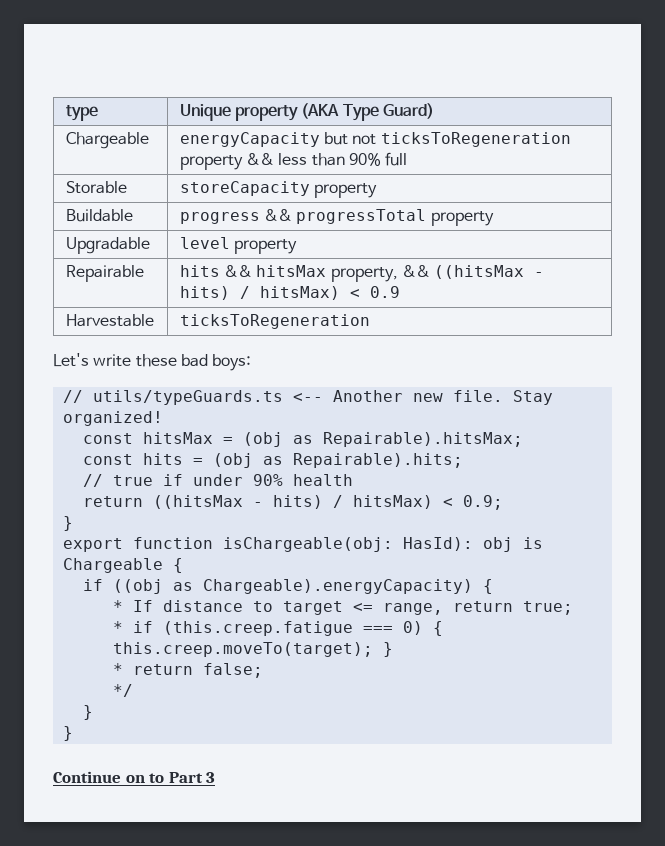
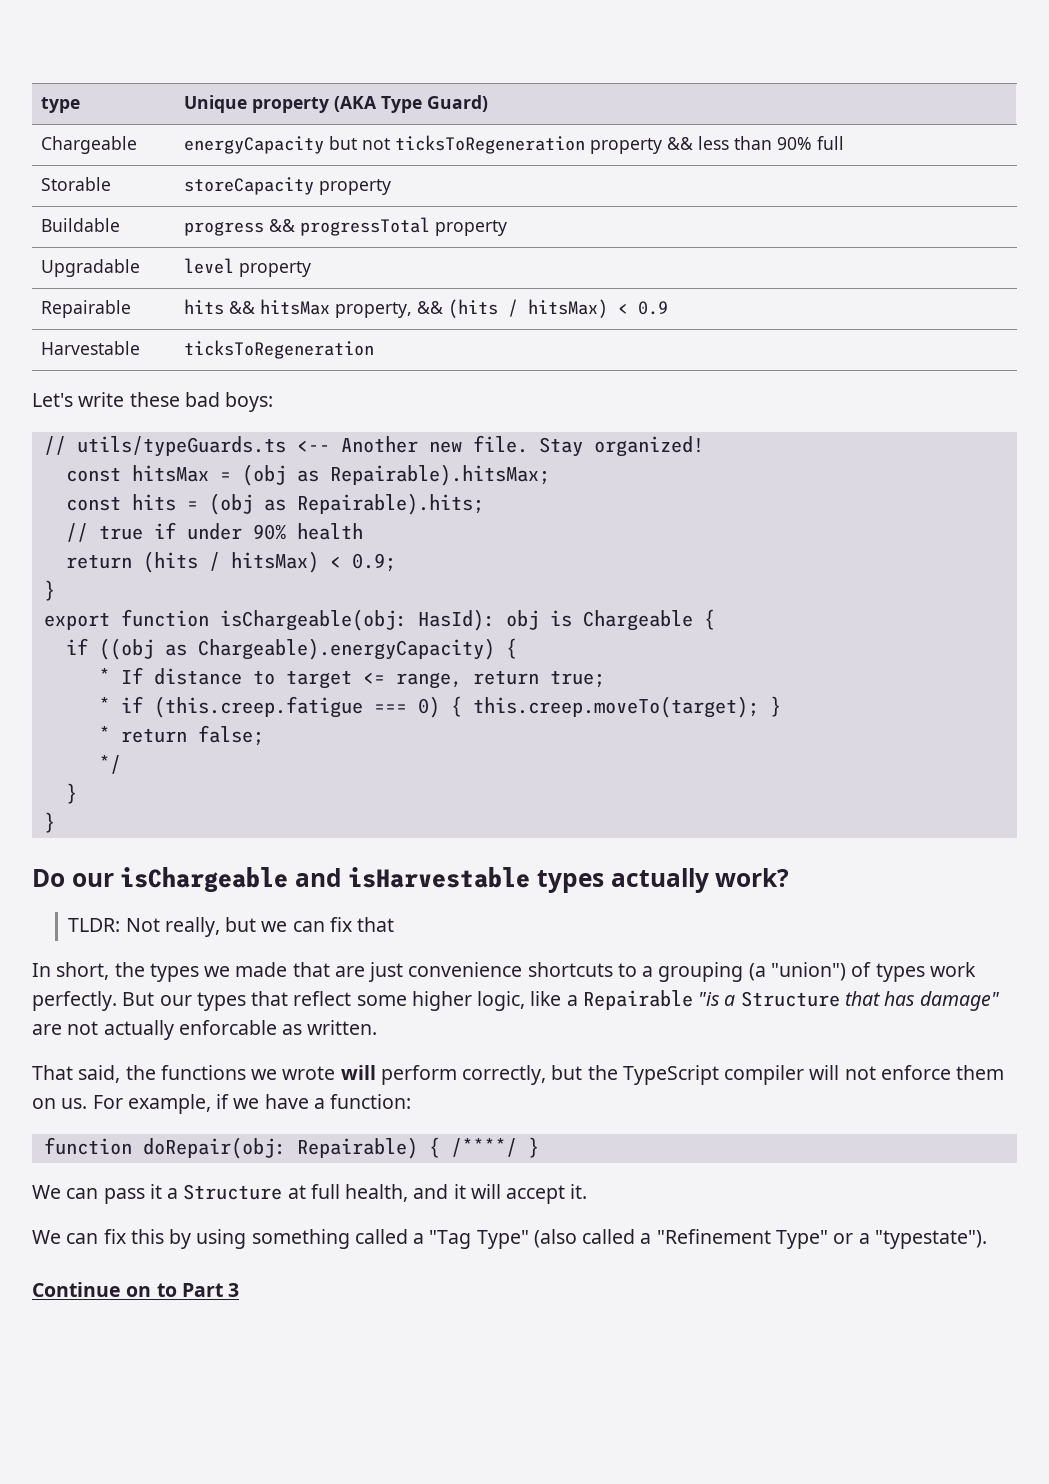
[434,265,545,279] [179,286,230,300] ((hitsMax - hits) -> [447,299,498,318] (hits
[152,495,323,509] ((hitsMax - hits) -> [142,551,198,573] (hits
(73, 733) none -> [32,867,790,893] [68,917,395,937] [32,962,976,982] [32,990,1000,1011] [32,1020,378,1040] [32,1065,1005,1085] [32,1094,412,1114] [43,1137,539,1159] [32,1184,588,1204] [32,1229,987,1249] // Do our isChargeable and isHarvestable types actually work? // TLDR: Not really, but we can fix that // In short, the types we made that are just convenience shortcuts to a grouping (a "union") of types work perfectly. But our types that reflect some higher logic, like a Repairable "is a Structure that has damage" are not actually enforcable as written. // That said, the functions we wrote will perform correctly, but the TypeScript compiler will not enforce them on us. For example, if we have a function: // function doRepair(obj: Repairable) { /****/ } // We can pass it a Structure at full health, and it will accept it. // We can fix this by using something called a "Tag Type" (also called a "Refinement Type" or a "typestate").

